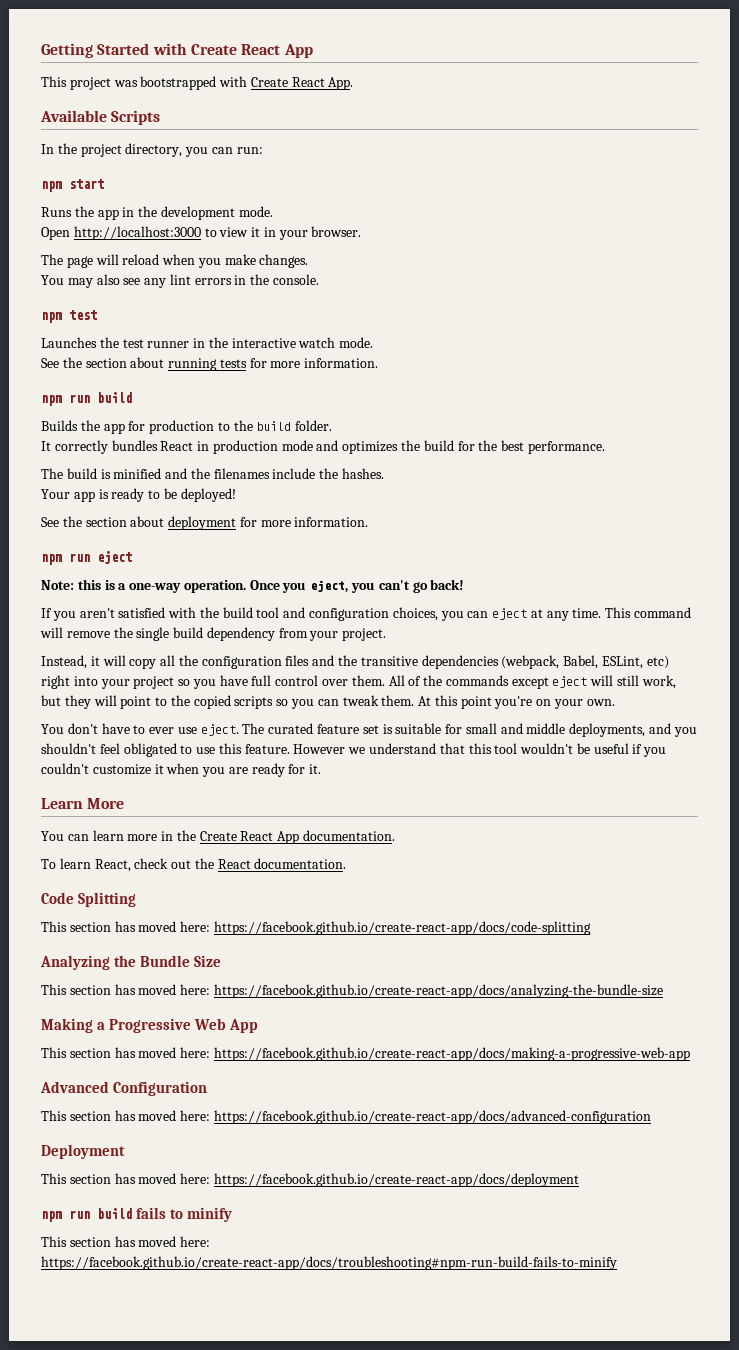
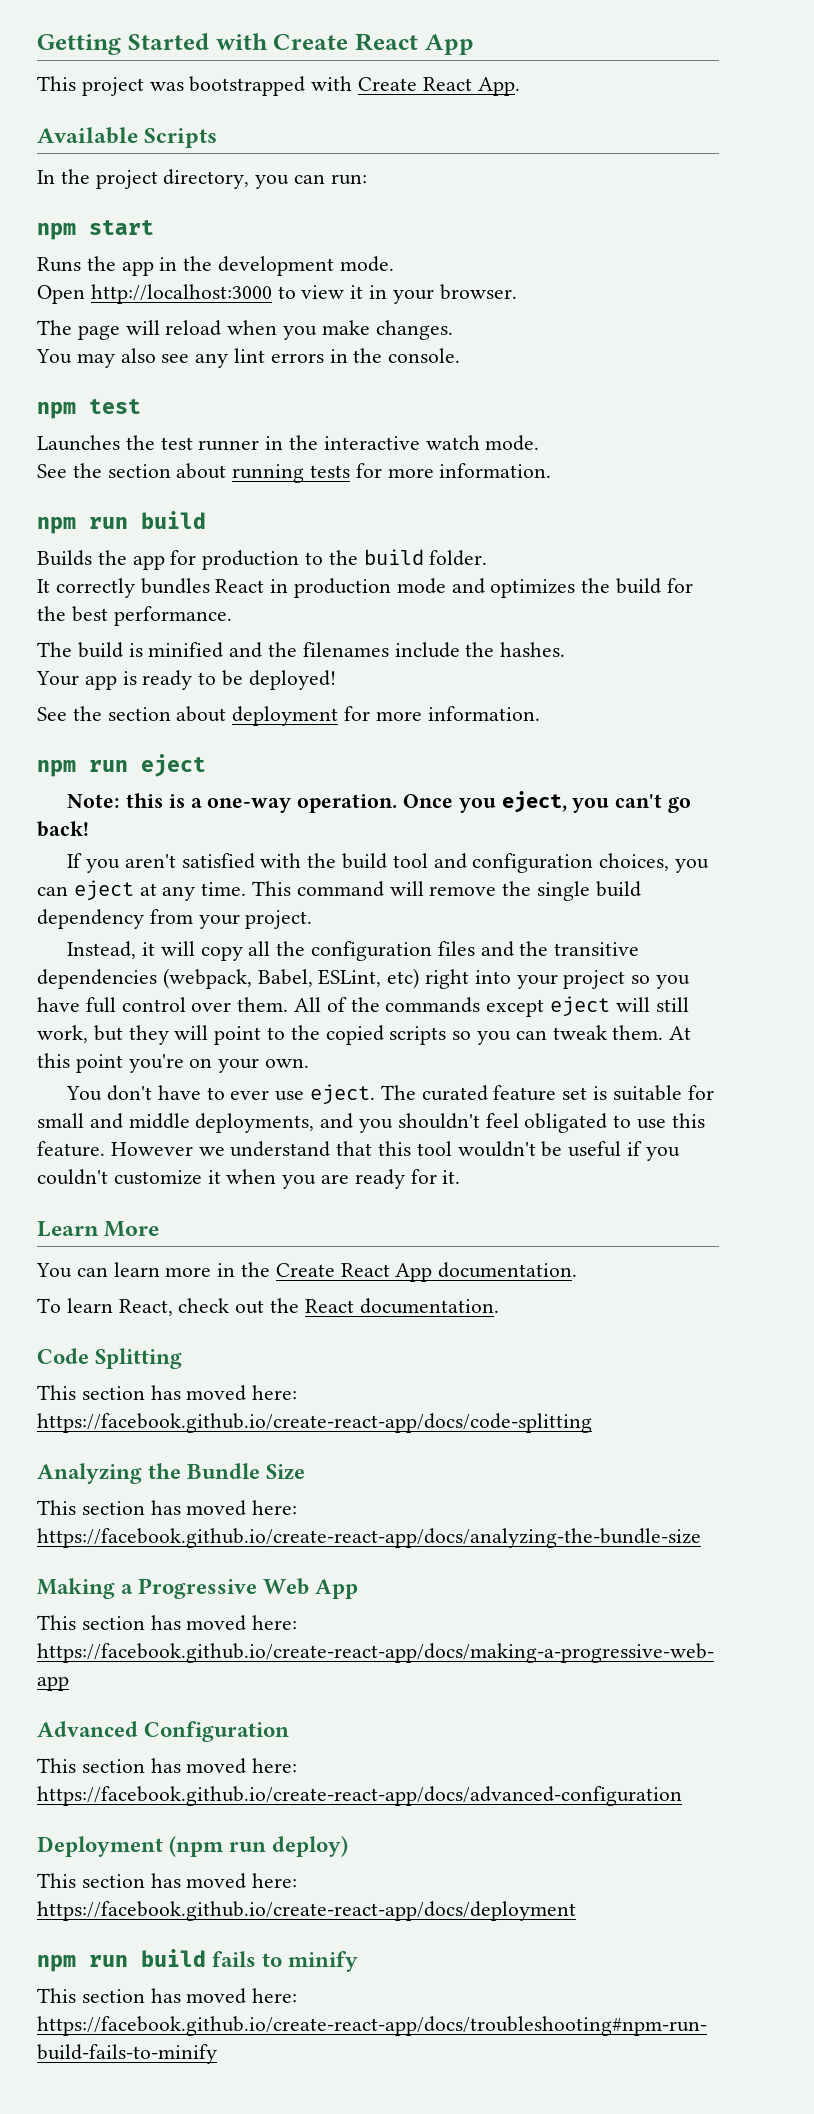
(125, 1151) none -> [169,1836,349,1857] (npm run deploy)

